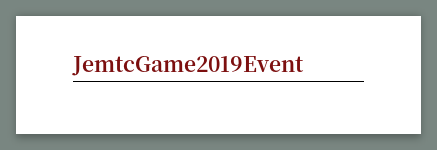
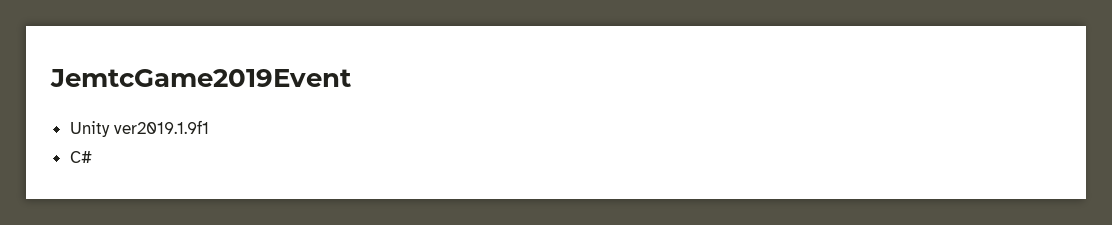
(304, 66) none -> [69,120,209,137] [69,151,92,163] // Unity ver2019.1.9f1 // C#

